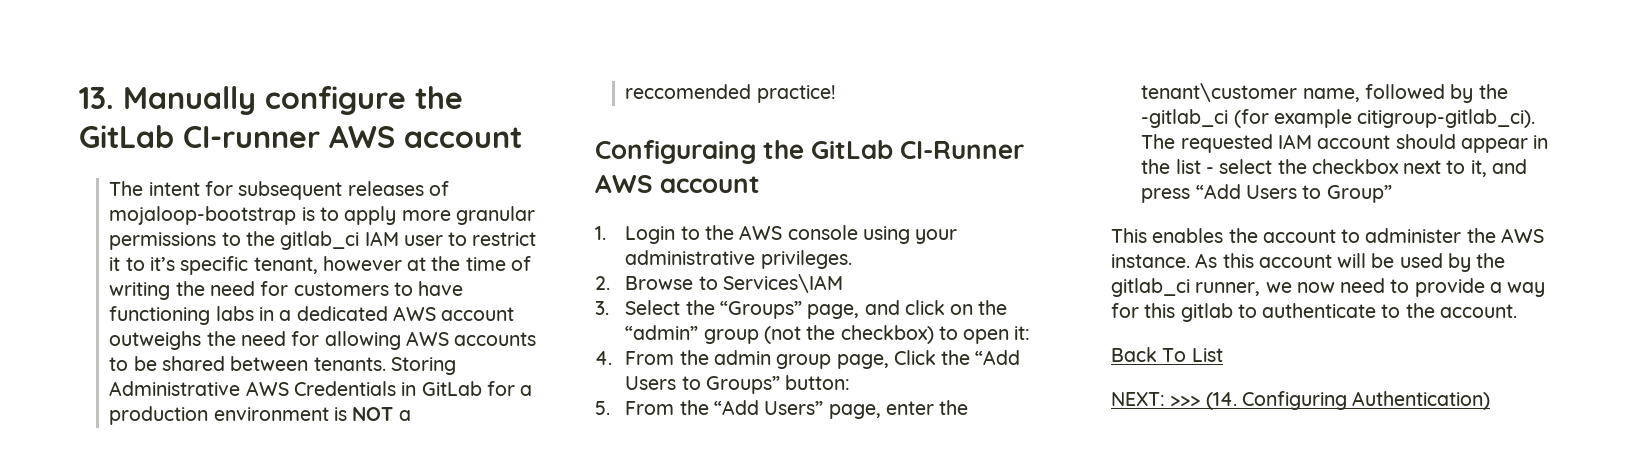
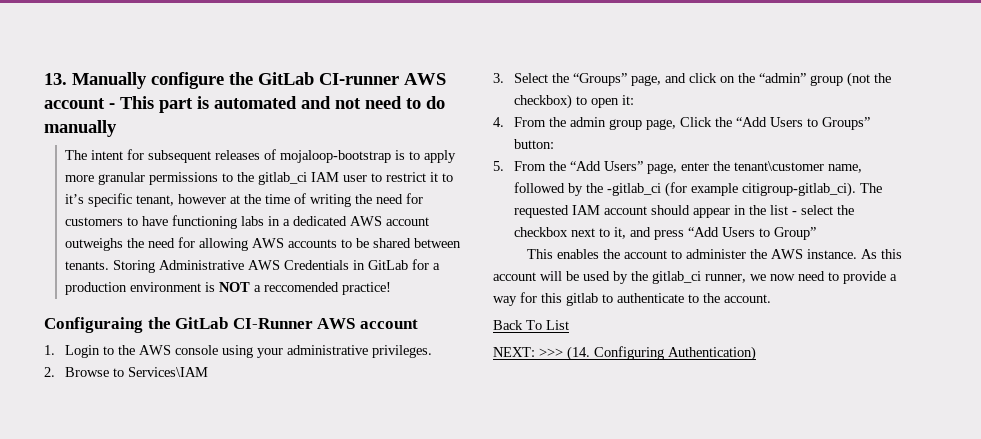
(522, 137) none -> [109,96,445,113] [44,120,117,137] - This part is automated and not need to do manually

